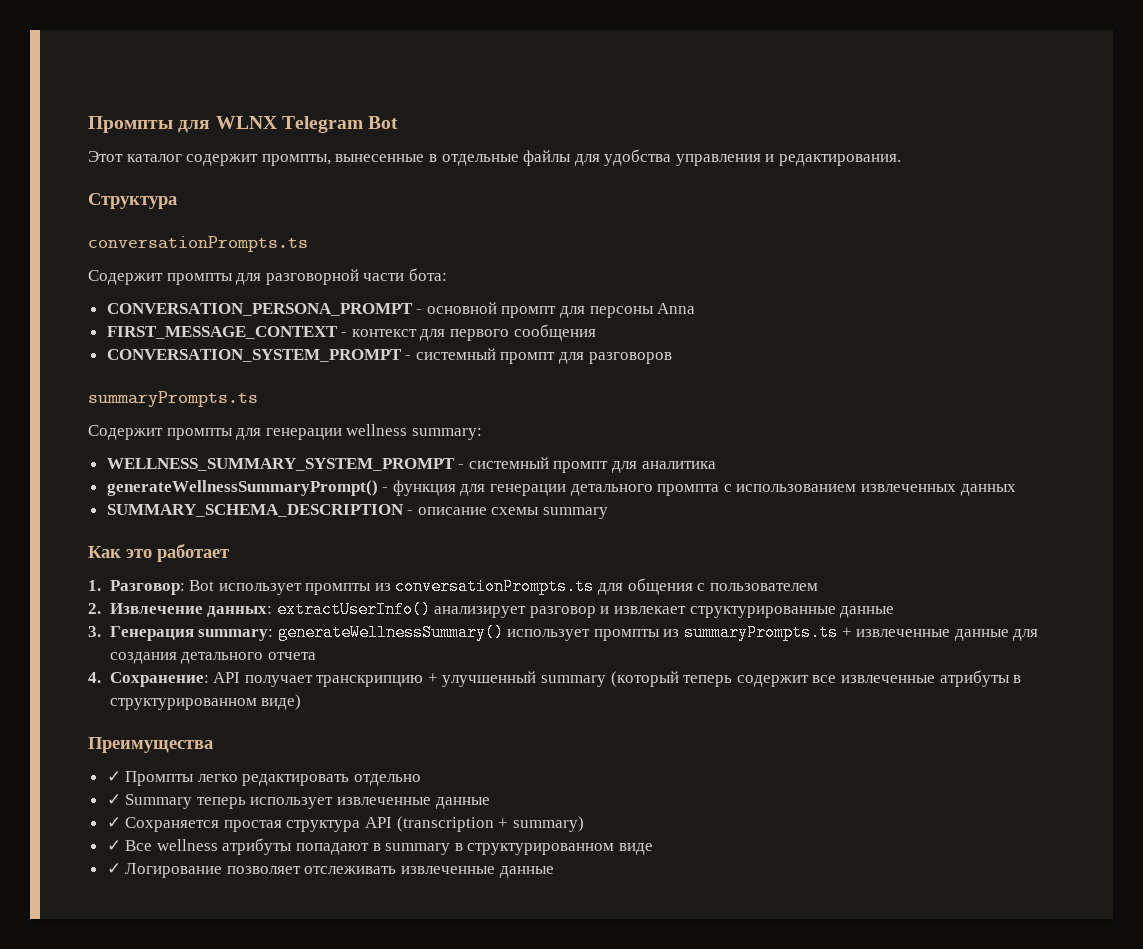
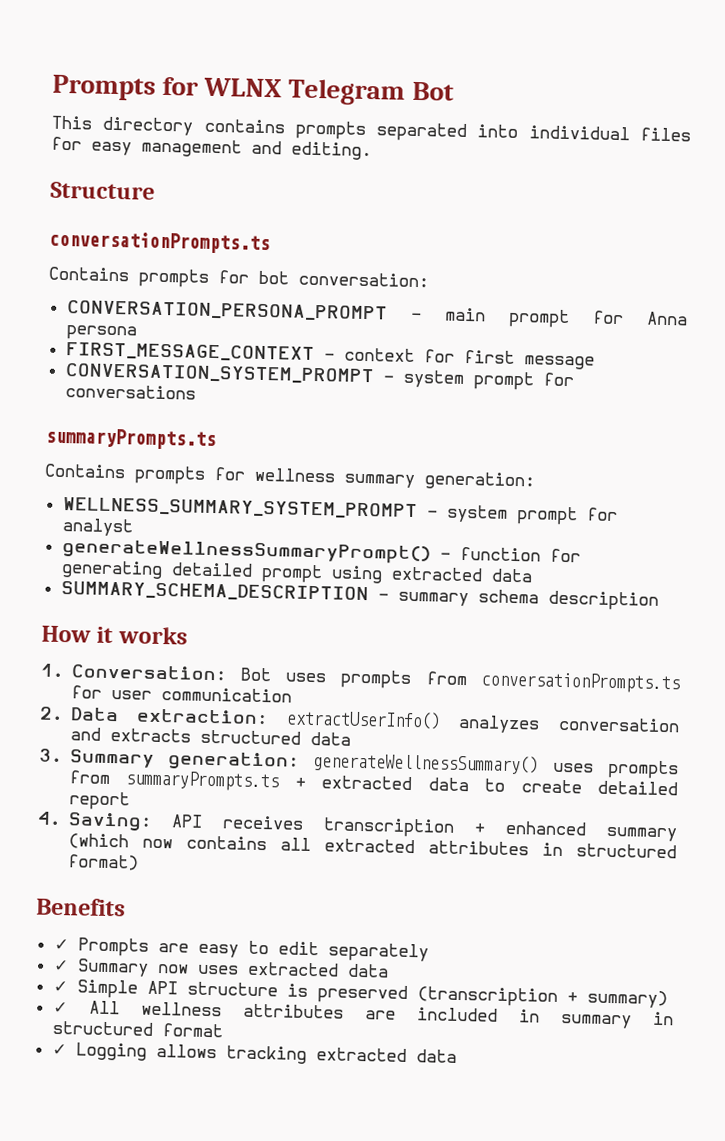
[88,116,211,133] Промпты для -> [52,74,200,101] Prompts for
[88,149,902,166] [88,193,177,209] [88,236,308,252] [88,268,447,285] [106,302,654,318] Этот каталог содержит промпты, вынесенные в отдельные файлы для удобства управления и редактирования. // Структура // conversationPrompts.ts // Содержит промпты для разговорной части бота: // CONVERSATION_PERSONA_PROMPT - основной промпт для персоны -> [51,115,691,143] [51,136,372,161] [50,181,155,200] [49,230,270,255] [48,266,429,288] [66,300,624,329] This directory contains prompts separated into individual files for easy management and editing. // Structure // conversationPrompts.ts // Contains prompts for bot conversation: // CONVERSATION_PERSONA_PROMPT - main prompt for
(696, 308) none -> [65,325,137,341] persona
[351,324,596,341] [106,348,672,364] [88,391,258,407] [88,424,482,440] [106,457,716,473] [106,480,1016,496] контекст для первого сообщения // CONVERSATION_SYSTEM_PROMPT - системный промпт для разговоров // summaryPrompts.ts // Содержит промпты для генерации wellness summary: // WELLNESS_SUMMARY_SYSTEM_PROMPT - системный промпт для аналитика // generateWellnessSummaryPrompt() - функция для генерации детального промпта с использованием извлеченных данных -> [343,347,595,370] [64,363,574,391] [64,384,196,400] [45,427,216,451] [44,463,535,491] [62,497,618,526] [61,518,133,537] [61,539,581,565] [60,560,533,584] context for first message // CONVERSATION_SYSTEM_PROMPT - system prompt for conversations // summaryPrompts.ts // Contains prompts for wellness summary generation: // WELLNESS_SUMMARY_SYSTEM_PROMPT - system prompt for analyst // generateWellnessSummaryPrompt() - function for generating detailed prompt using extracted data
[417,507,609,519] [88,544,229,562] [88,578,818,595] [88,601,895,618] [88,624,1039,641] [109,652,316,664] [88,670,1022,687] [109,694,302,710] [88,737,213,753] [106,771,422,786] [106,794,490,809] [106,816,584,832] [106,838,654,855] [106,863,554,878] описание схемы summary // Как это работает // 1. Разговор: Bot использует промпты из conversationPrompts.ts для общения с пользователем // 2. Извлечение данных: extractUserInfo() анализирует разговор и извлекает структурированные данные // 3. Генерация summary: generateWellnessSummary() использует промпты из summaryPrompts.ts + извлеченные данные для создания детального отчета // 4. Сохранение: API получает транскрипцию + улучшенный summary (который теперь содержит все извлеченные атрибуты в структурированном виде) // Преимущества // ✓ Промпты легко редактировать отдельно // ✓ Summary теперь использует извлеченные данные // ✓ Сохраняется простая структура API (transcription + summary) // ✓ Все wellness атрибуты попадают в summary в структурированном виде // ✓ Логирование позволяет отслеживать извлеченные данные -> [397,589,659,611] [41,625,188,645] [40,663,680,694] [70,685,292,703] [39,706,680,734] [69,727,351,746] [39,748,679,780] [68,770,678,796] [68,791,130,811] [37,811,677,842] [67,833,677,859] [66,854,139,871] [36,897,126,917] [53,937,429,963] [52,958,389,978] [52,979,668,1009] [52,1000,675,1029] [51,1020,223,1038] [51,1042,457,1064] summary schema description // How it works // 1. Conversation: Bot uses prompts from conversationPrompts.ts for user communication // 2. Data extraction: extractUserInfo() analyzes conversation and extracts structured data // 3. Summary generation: generateWellnessSummary() uses prompts from summaryPrompts.ts + extracted data to create detailed report // 4. Saving: API receives transcription + enhanced summary (which now contains all extracted attributes in structured format) // Benefits // ✓ Prompts are easy to edit separately // ✓ Summary now uses extracted data // ✓ Simple API structure is preserved (transcription + summary) // ✓ All wellness attributes are included in summary in structured format // ✓ Logging allows tracking extracted data

